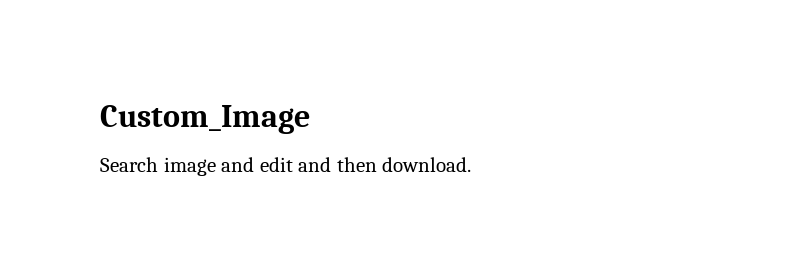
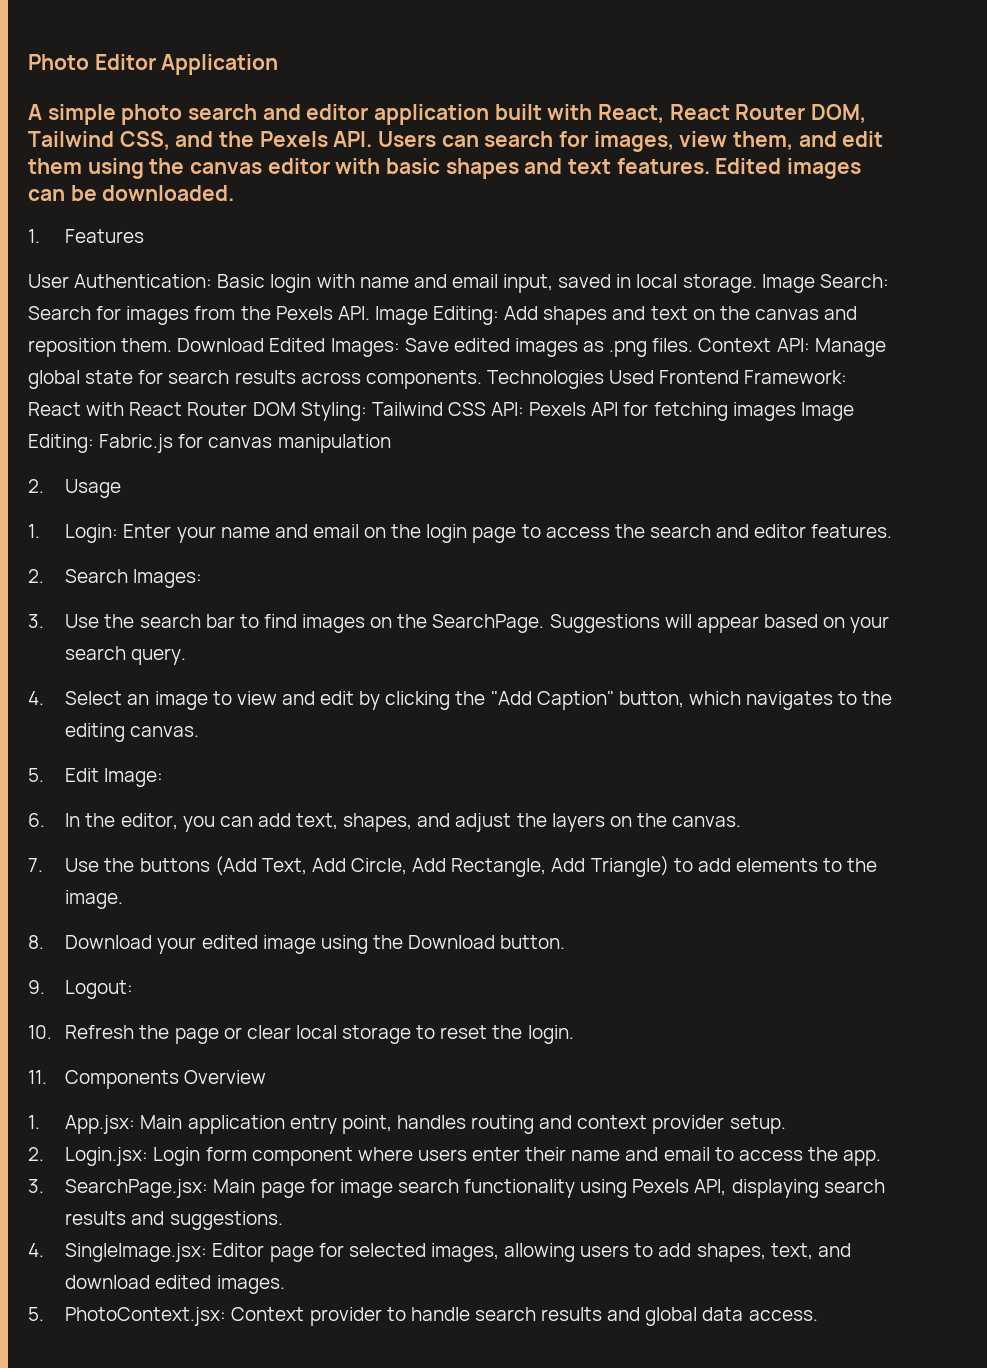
[100,105,310,134] [100,157,472,176] Custom_Image // Search image and edit and then download. -> [28,54,279,75] [28,104,867,125] [28,131,884,152] [28,158,862,179] [28,185,235,201] [28,229,145,243] [28,274,889,293] [28,306,858,325] [28,338,886,357] [28,370,848,389] [28,402,854,421] [28,434,391,453] [28,479,122,498] [28,524,893,543] [28,569,203,588] [28,614,890,633] [65,646,187,665] [28,691,893,710] [65,723,200,742] [28,768,164,787] [28,813,742,832] [28,856,878,877] [65,890,124,909] [28,935,566,954] [28,980,134,999] [28,1025,574,1044] [28,1070,267,1089] [28,1115,786,1134] [28,1147,882,1166] [28,1179,885,1198] [65,1211,283,1230] [28,1243,851,1262] [65,1275,285,1294] [28,1307,818,1326] Photo Editor Application // A simple photo search and editor application built with React, React Router DOM, Tailwind CSS, and the Pexels API. Users can search for images, view them, and edit them using the canvas editor with basic shapes and text features. Edited images can be downloaded. // 1. Features // User Authentication: Basic login with name and email input, saved in local storage. Image Search: Search for images from the Pexels API. Image Editing: Add shapes and text on the canvas and reposition them. Download Edited Images: Save edited images as .png files. Context API: Manage global state for search results across components. Technologies Used Frontend Framework: React with React Router DOM Styling: Tailwind CSS API: Pexels API for fetching images Image Editing: Fabric.js for canvas manipulation // 2. Usage // 1. Login: Enter your name and email on the login page to access the search and editor features. // 2. Search Images: // 3. Use the search bar to find images on the SearchPage. Suggestions will appear based on your search query. // 4. Select an image to view and edit by clicking the "Add Caption" button, which navigates to the editing canvas. // 5. Edit Image: // 6. In the editor, you can add text, shapes, and adjust the layers on the canvas. // 7. Use the buttons (Add Text, Add Circle, Add Rectangle, Add Triangle) to add elements to the image. // 8. Download your edited image using the Download button. // 9. Logout: // 10. Refresh the page or clear local storage to reset the login. // 11. Components Overview // 1. App.jsx: Main application entry point, handles routing and context provider setup. // 2. Login.jsx: Login form component where users enter their name and email to access the app. // 3. SearchPage.jsx: Main page for image search functionality using Pexels API, displaying search results and suggestions. // 4. SingleImage.jsx: Editor page for selected images, allowing users to add shapes, text, and download edited images. // 5. PhotoContext.jsx: Context provider to handle search results and global data access.

